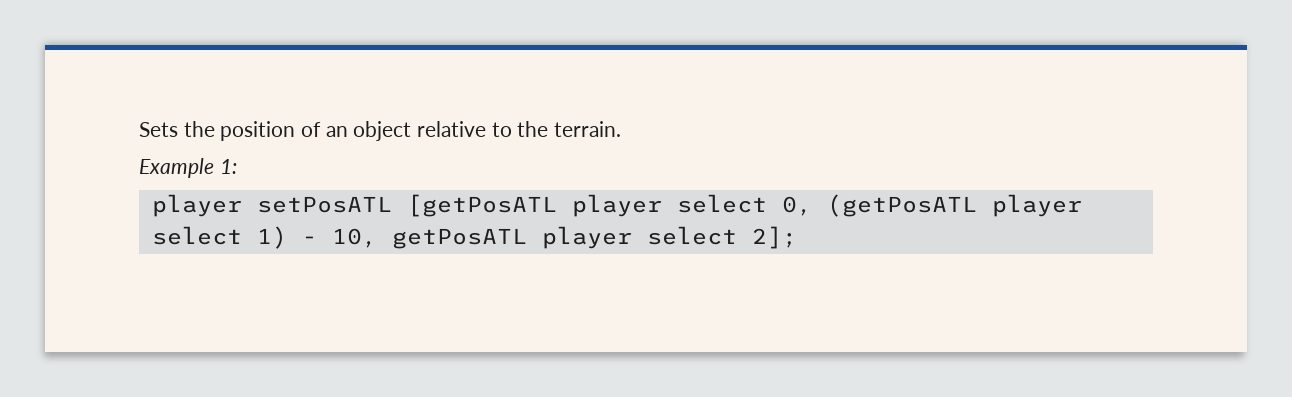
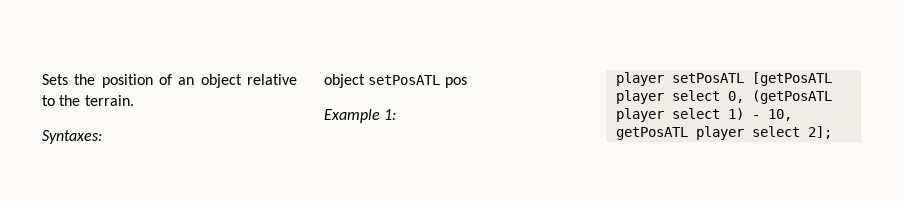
(622, 129) none -> [42,130,102,144] [324,74,467,88] // Syntaxes: // object setPosATL pos

